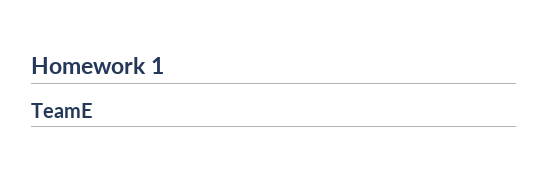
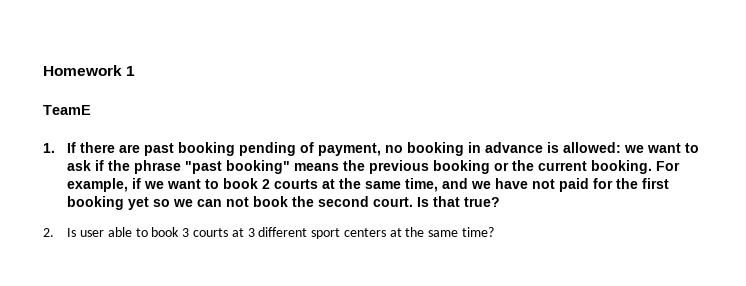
(93, 110) none -> [43,142,700,156] [67,160,681,174] [67,178,670,192] [67,196,501,210] [43,227,495,239] // 1. If there are past booking pending of payment, no booking in advance is allowed: we want to ask if the phrase "past booking" means the previous booking or the current booking. For example, if we want to book 2 courts at the same time, and we have not paid for the first booking yet so we can not book the second court. Is that true? // 2. Is user able to book 3 courts at 3 different sport centers at the same time?

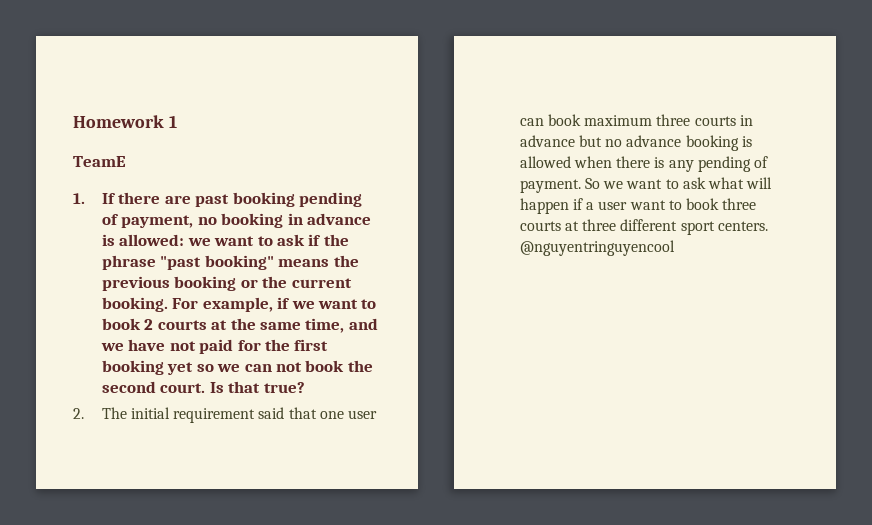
[67,227,255,237] Is user able to book 3 courts at 3 -> [101,407,377,423] [519,114,753,126] [519,135,752,151] [519,156,768,172] [519,177,773,193] [519,198,757,214] [519,219,617,231] The initial requirement said that one user can book maximum three courts in advance but no advance booking is allowed when there is any pending of payment. So we want to ask what will happen if a user want to book three courts at three
[343,227,495,237] centers at the same time? -> [717,221,768,231] [519,240,675,256] centers. @nguyentringuyencool

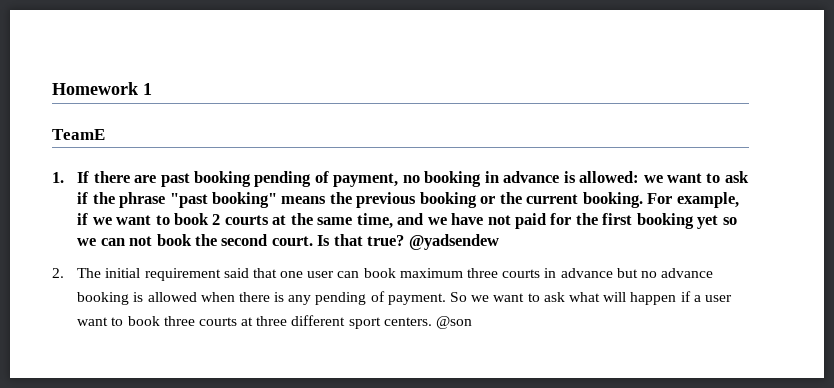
(305, 387) none -> [408,234,499,250] @yadsendew
[519,240,675,256] @nguyentringuyencool -> [436,316,473,329] @son

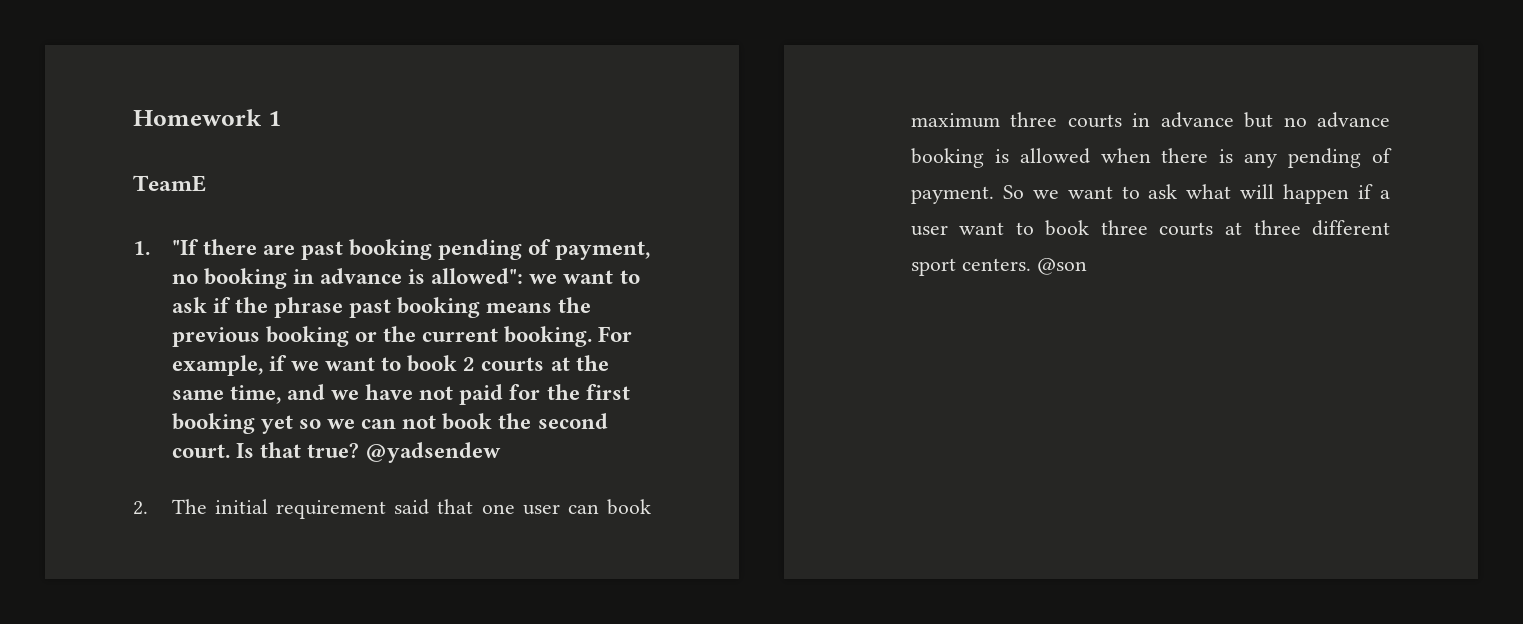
[77,171,90,183] If -> [171,239,199,255] "If
[579,171,640,183] allowed: -> [431,268,524,284] allowed":
[169,192,277,208] "past booking" -> [349,297,481,318] past booking

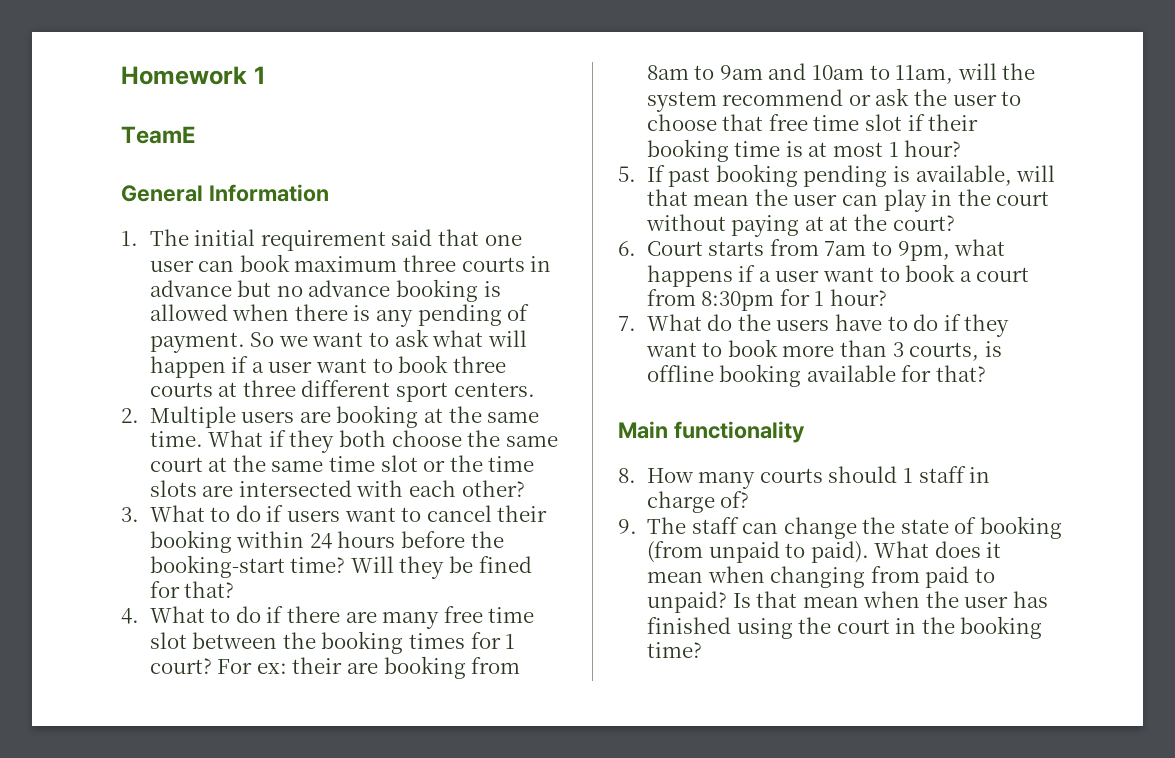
[133,239,651,260] [171,268,640,289] [171,297,592,318] [171,326,633,347] [171,355,609,376] [171,384,630,405] [171,413,608,434] [171,442,502,463] [133,501,148,515] 1. "If there are past booking pending of payment, no booking in advance is allowed": we want to ask if the phrase past booking means the previous booking or the current booking. For example, if we want to book 2 courts at the same time, and we have not paid for the first booking yet so we can not book the second court. Is that true? @yadsendew // 2. -> [121,184,329,202] [121,231,138,246] General Information // 1.
[1036,258,1087,275] @son -> [121,405,540,428] [149,430,558,453] [149,455,535,472] [149,480,525,497] [121,505,548,522] [149,530,504,553] [149,555,532,579] [149,581,235,598] [121,606,535,629] [149,631,516,654] [149,656,521,679] [646,63,1036,84] [646,88,1022,112] [646,114,979,131] [646,139,962,162] [618,164,1056,187] [646,189,1050,212] [645,214,955,237] [618,239,1006,261] [646,264,1030,287] [646,289,887,311] [618,314,1010,337] [645,339,1002,361] [646,364,986,387] [618,421,805,443] [618,466,991,489] [646,491,750,513] [618,516,1062,539] [647,541,1002,563] [647,566,995,588] [647,591,1048,613] [647,616,1043,639] [647,642,703,658] // 2. Multiple users are booking at the same time. What if they both choose the same court at the same time slot or the time slots are intersected with each other? // 3. What to do if users want to cancel their booking within 24 hours before the booking-start time? Will they be fined for that? // 4. What to do if there are many free time slot between the booking times for 1 court? For ex: their are booking from 8am to 9am and 10am to 11am, will the system recommend or ask the user to choose that free time slot if their booking time is at most 1 hour? // 5. If past booking pending is available, will that mean the user can play in the court without paying at at the court? // 6. Court starts from 7am to 9pm, what happens if a user want to book a court from 8:30pm for 1 hour? // 7. What do the users have to do if they want to book more than 3 courts, is offline booking available for that? // Main functionality // 8. How many courts should 1 staff in charge of? // 9. The staff can change the state of booking (from unpaid to paid). What does it mean when changing from paid to unpaid? Is that mean when the user has finished using the court in the booking time?

